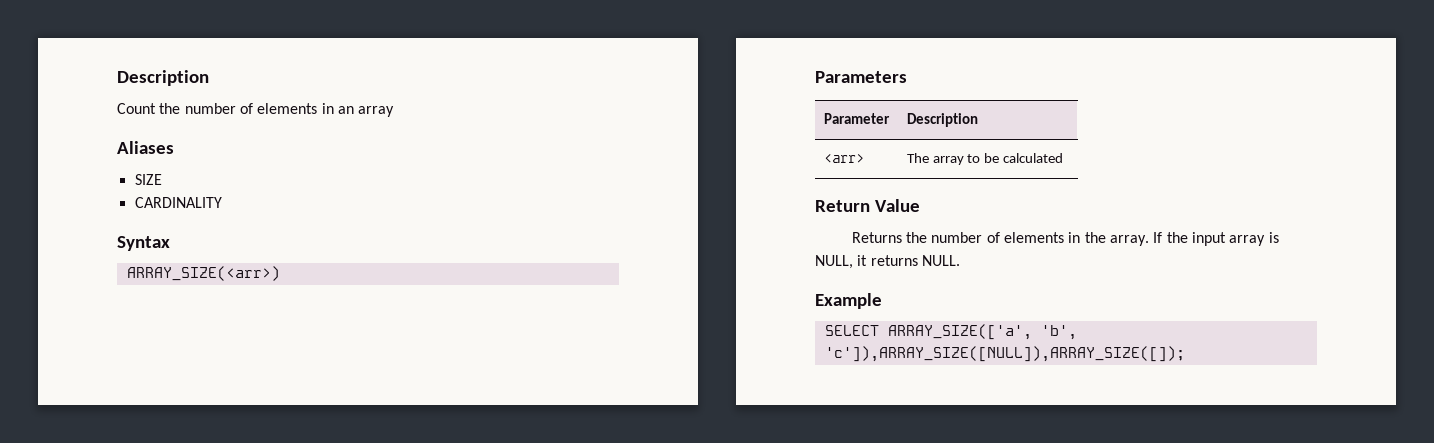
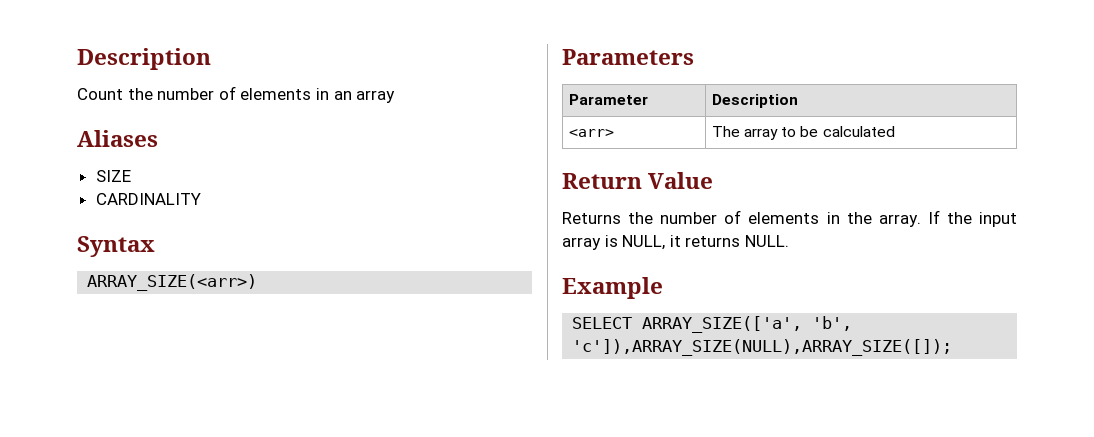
[824,346,1185,362] 'c']),ARRAY_SIZE([NULL]),ARRAY_SIZE([]); -> [572,339,953,356] 'c']),ARRAY_SIZE(NULL),ARRAY_SIZE([]);

